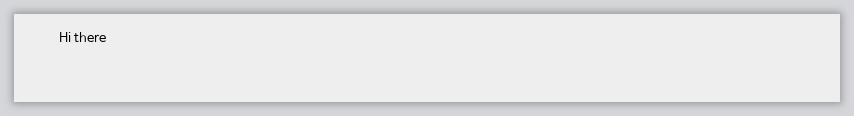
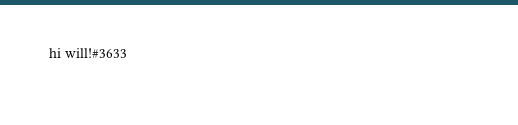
[59,32,107,43] Hi there -> [49,48,127,58] hi will!#3633

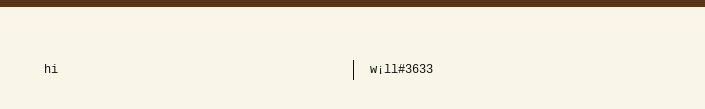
[65,48,127,58] will!#3633 -> [370,64,433,74] // w¡ll#3633

